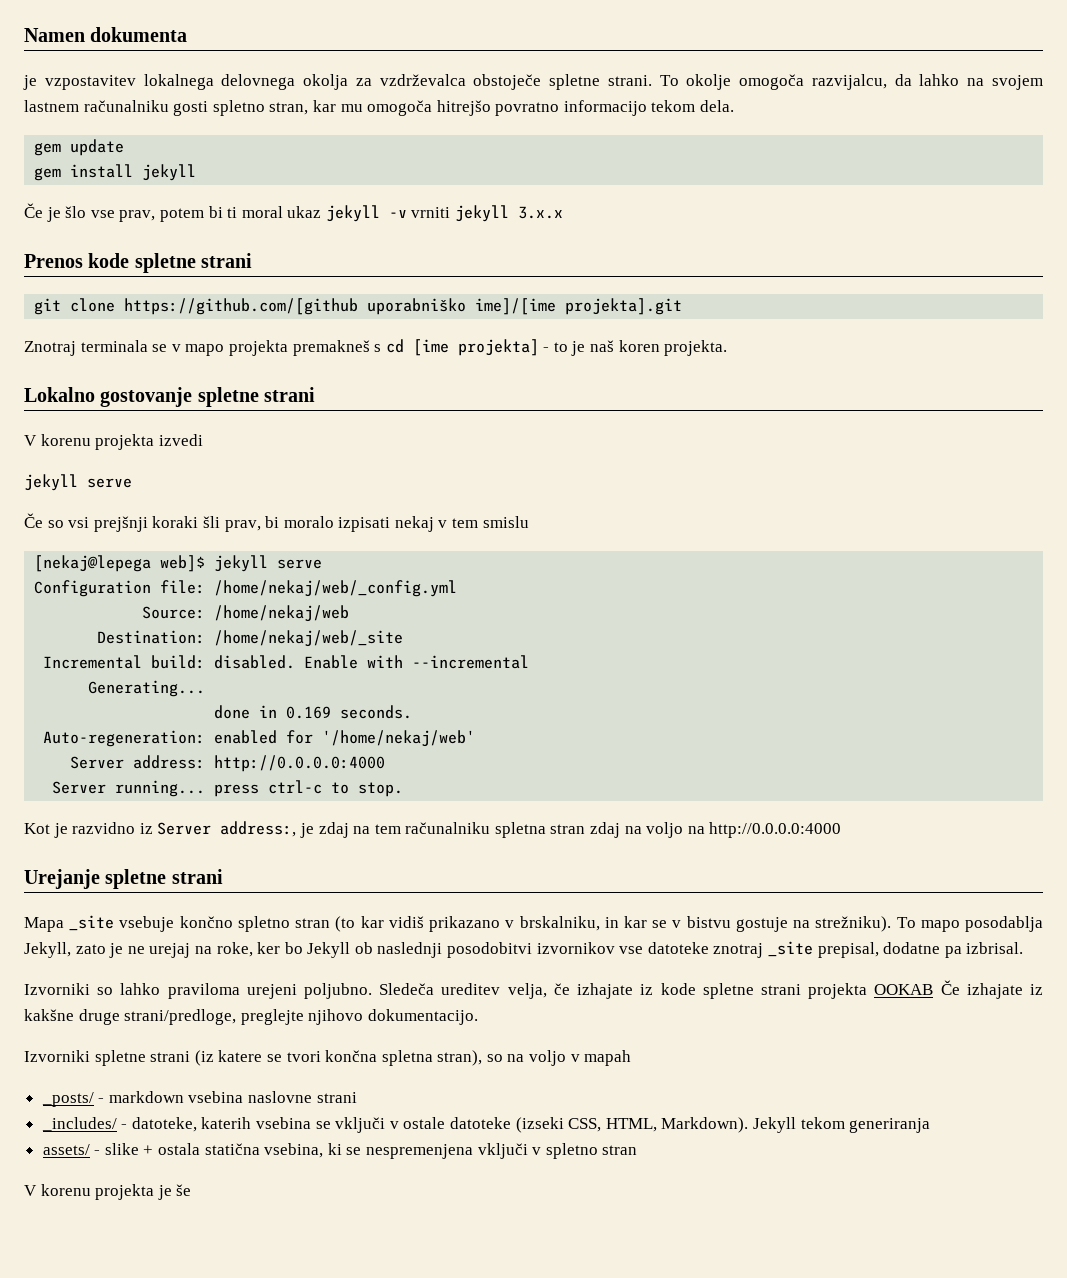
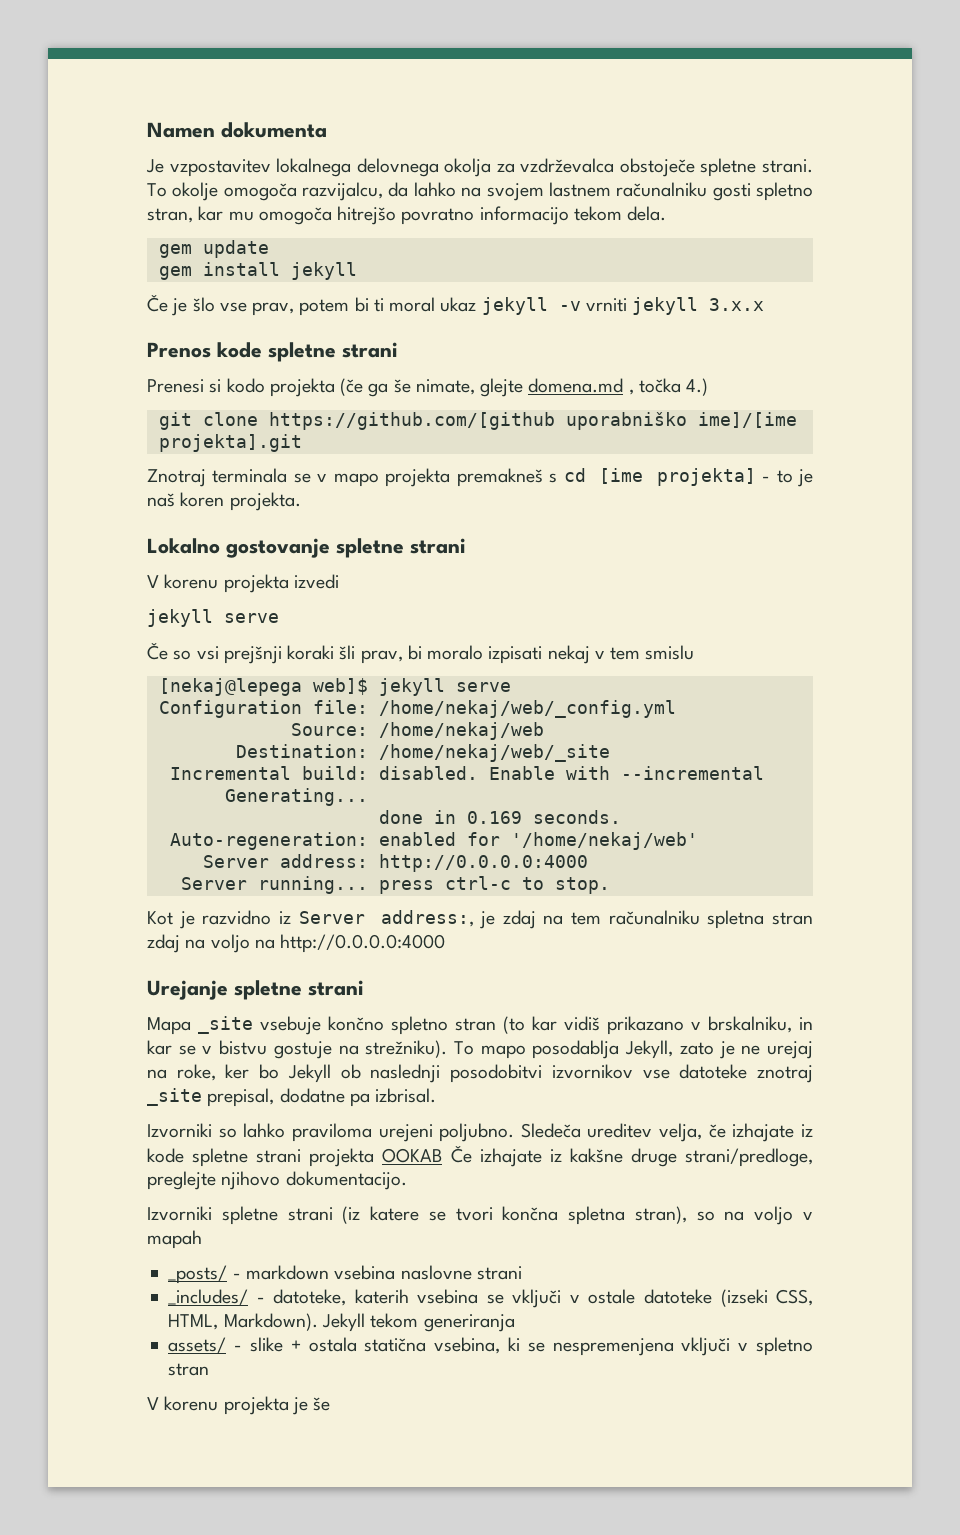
[23,75,37,90] je -> [146,159,164,173] Je
(253, 260) none -> [147,378,709,397] // Prenesi si kodo projekta (če ga še nimate, glejte domena.md , točka 4.)

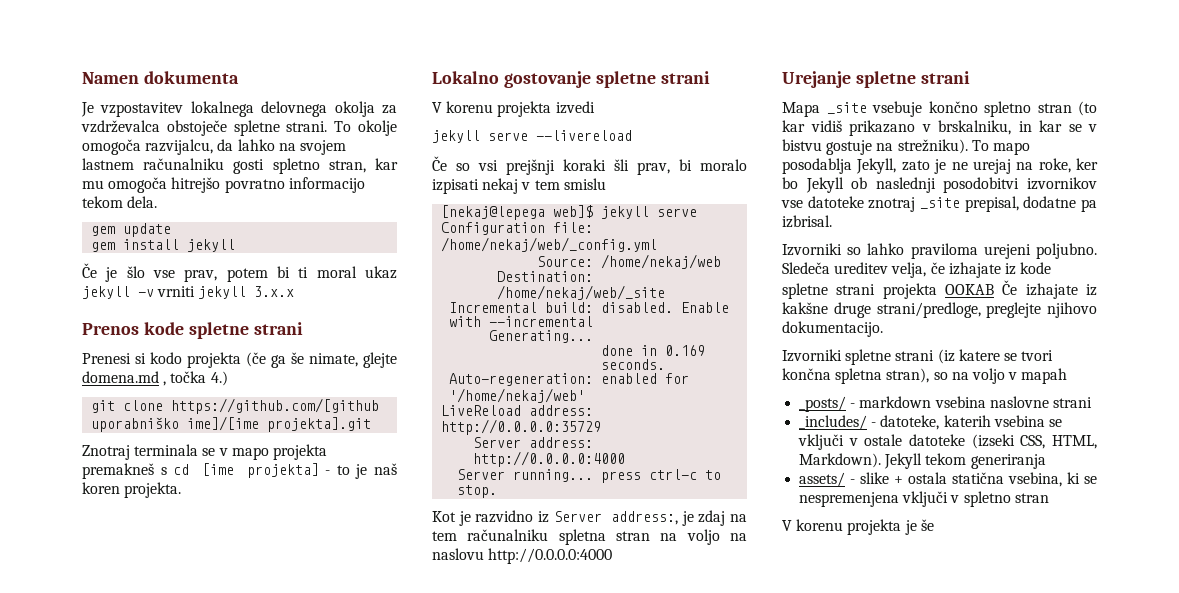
(279, 618) none -> [536,130,632,141] --livereload
(698, 841) none -> [441,405,594,416] [441,419,602,435] // LiveReload address: http://0.0.0.0:35729
[147,934,180,953] zdaj -> (650, 536) none
(275, 944) none -> [432,548,484,560] naslovu

